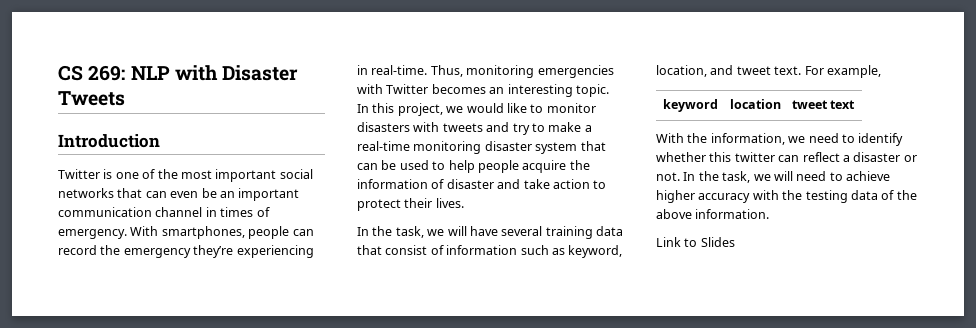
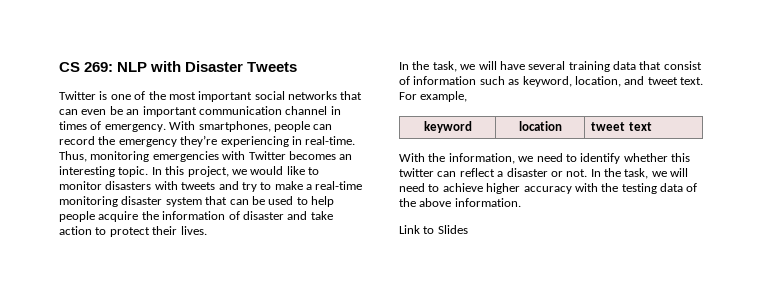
[58,134,160,148] // Introduction -> (298, 67) none

